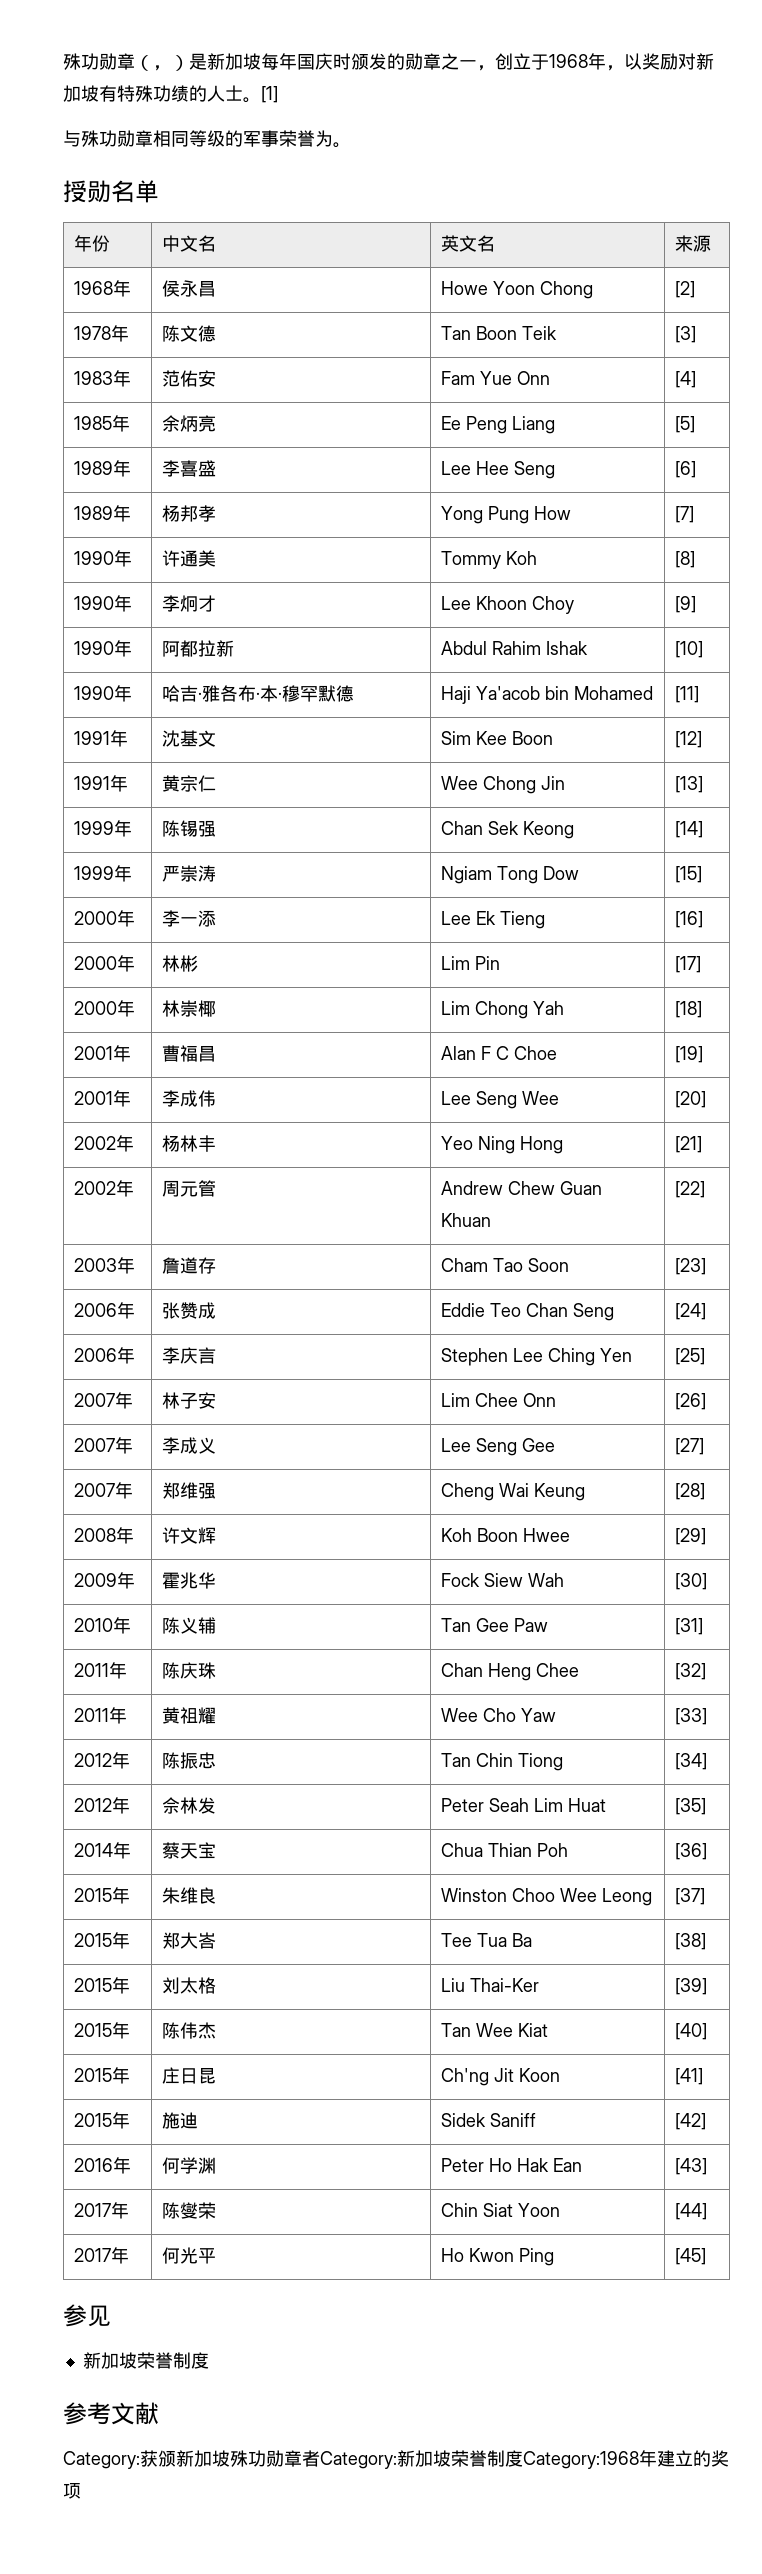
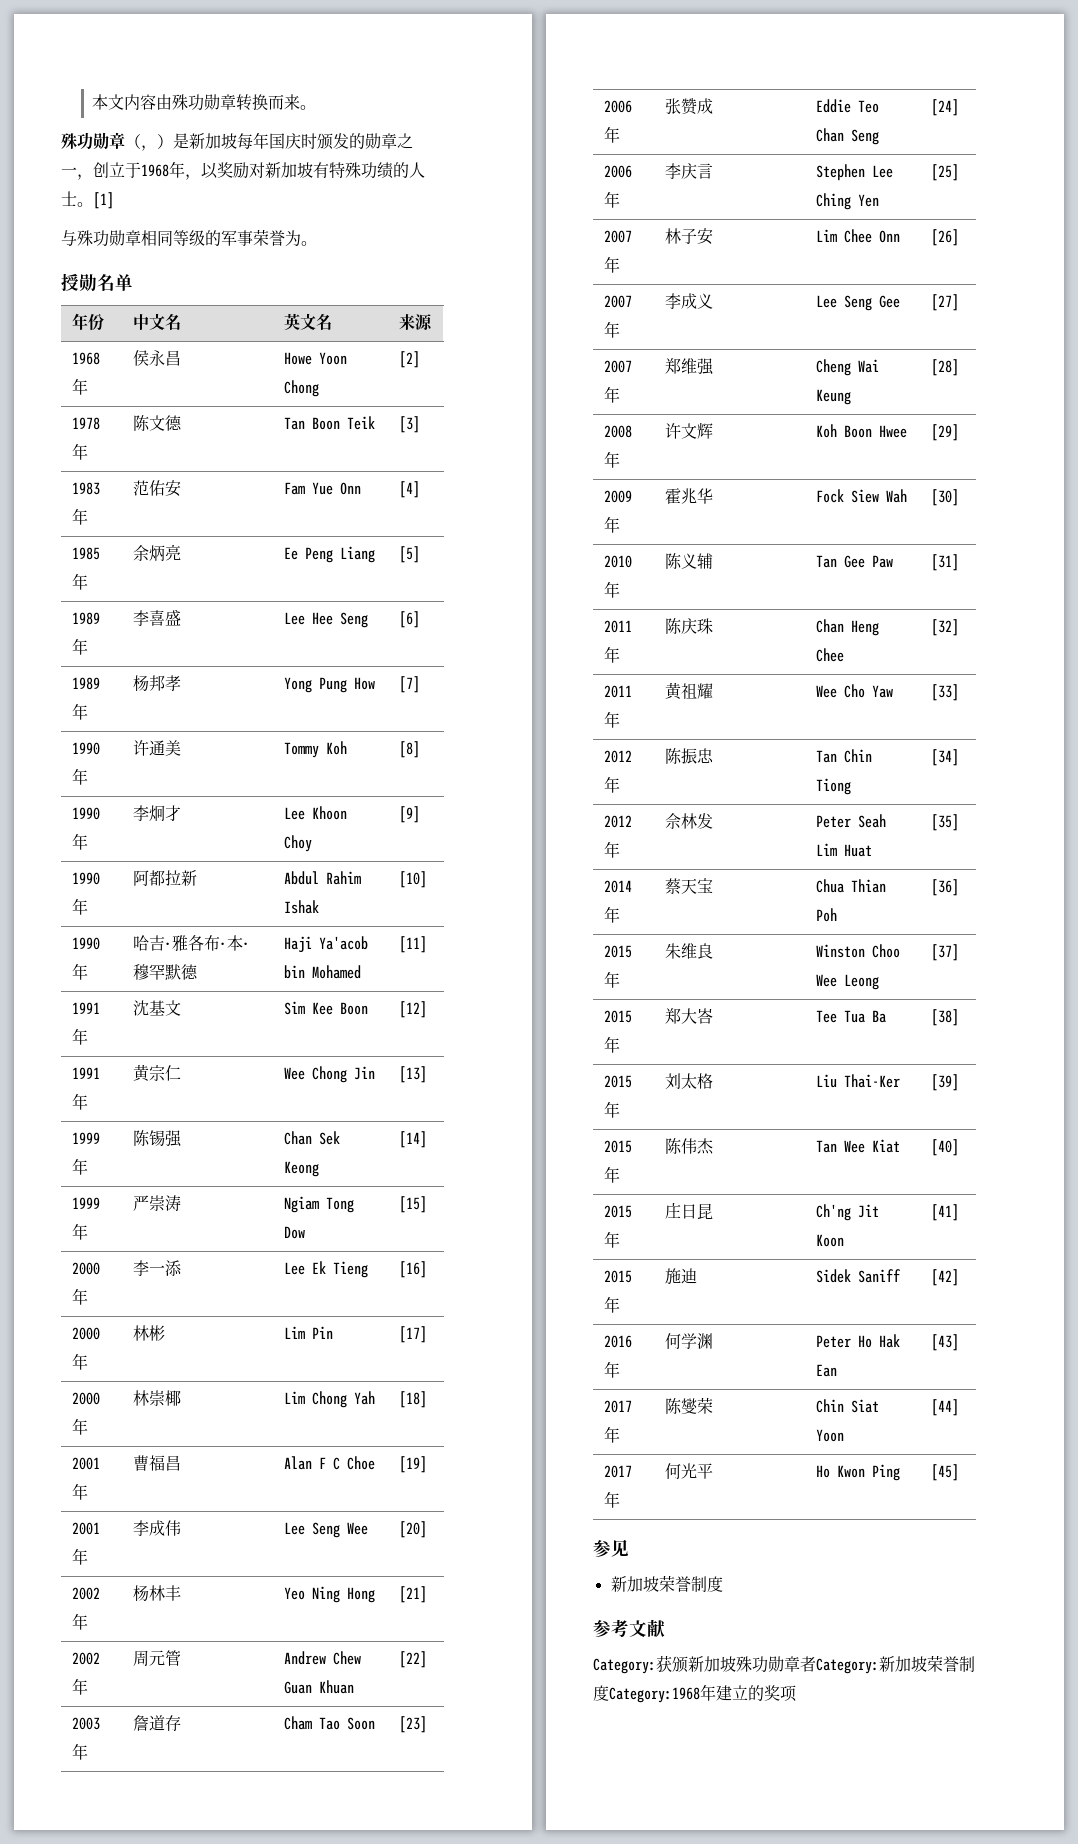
(63, 61) none -> [92,94,317,111] 本文内容由殊功勋章转换而来。 //

